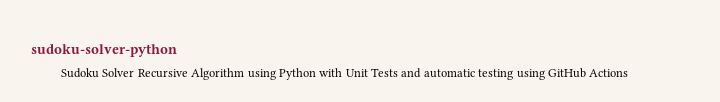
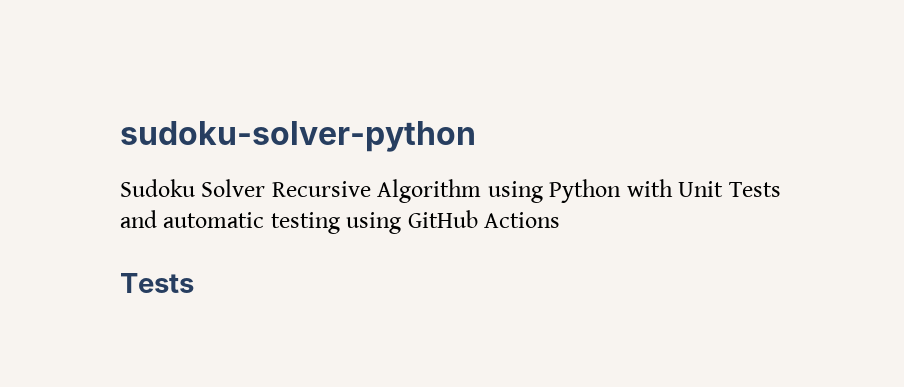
(629, 73) none -> [120,273,194,293] // Tests

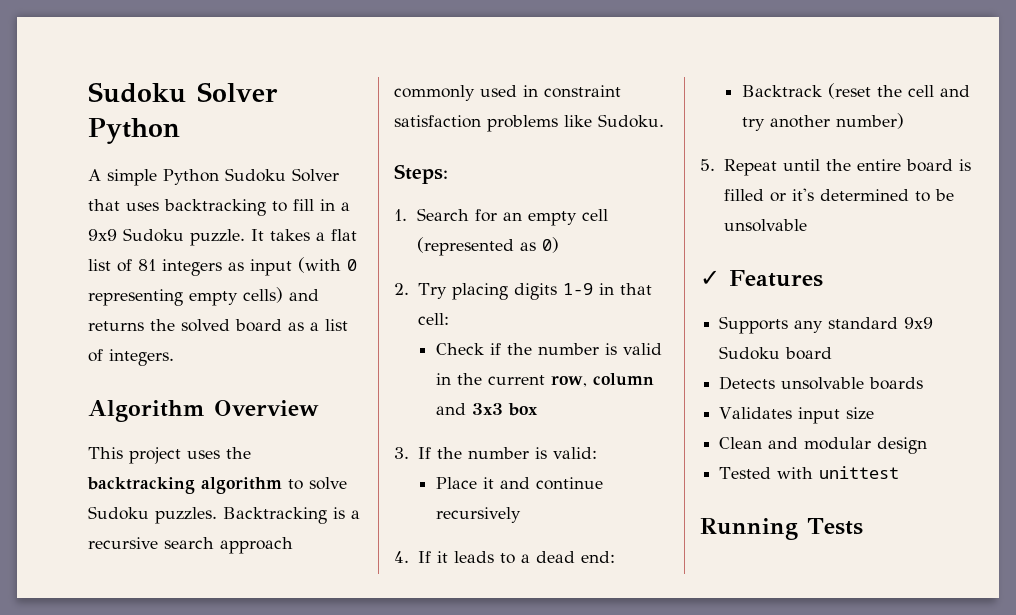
[120,121,476,152] [120,179,781,203] [120,210,561,234] sudoku-solver-python // Sudoku Solver Recursive Algorithm using Python with Unit Tests and automatic testing using GitHub Actions // -> [88,82,278,103] [88,118,180,144] [88,168,339,186] [88,199,350,216] [88,228,357,246] [88,257,357,276] [88,287,319,306] [88,319,348,332] [88,349,174,366] [88,400,319,422] [88,447,251,464] [87,477,347,494] [88,506,360,524] [88,537,293,554] [394,85,621,101] [394,114,664,132] [394,164,448,184] [394,208,608,226] [416,237,559,256] [394,283,652,300] [417,313,449,325] [435,343,662,355] [435,373,654,387] [435,403,538,416] [394,447,597,459] [435,477,603,490] [435,507,521,523] [394,551,615,564] [741,83,970,99] [741,113,904,131] [700,159,971,176] [723,188,954,202] [723,219,807,232] [700,270,823,287] [719,316,934,334] [719,346,833,360] [719,376,924,390] [719,407,875,424] [719,437,928,454] [719,466,900,479] [700,518,798,540] Sudoku Solver Python // A simple Python Sudoku Solver that uses backtracking to fill in a 9x9 Sudoku puzzle. It takes a flat list of 81 integers as input (with 0 representing empty cells) and returns the solved board as a list of integers. // Algorithm Overview // This project uses the backtracking algorithm to solve Sudoku puzzles. Backtracking is a recursive search approach commonly used in constraint satisfaction problems like Sudoku. // Steps: // 1. Search for an empty cell (represented as 0) // 2. Try placing digits 1-9 in that cell: // Check if the number is valid in the current row, column and 3x3 box // 3. If the number is valid: // Place it and continue recursively // 4. If it leads to a dead end: // Backtrack (reset the cell and try another number) // 5. Repeat until the entire board is filled or it's determined to be unsolvable // ✓ Features // Supports any standard 9x9 Sudoku board // Detects unsolvable boards // Validates input size // Clean and modular design // Tested with unittest // Running

